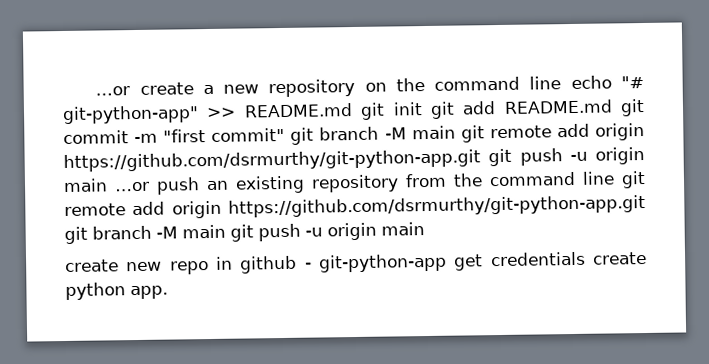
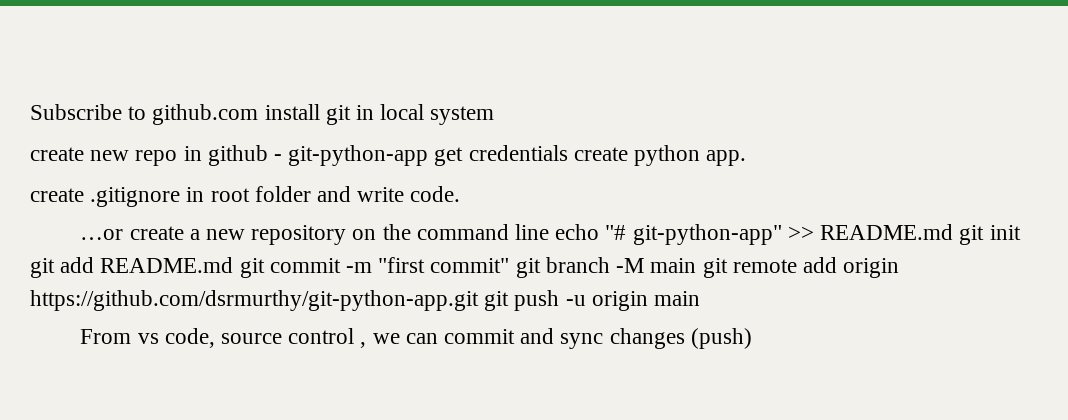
(95, 91) none -> [30,104,495,125] [30,145,747,166] [30,186,461,207] Subscribe to github.com install git in local system // create new repo in github - git-python-app get credentials create python app. // create .gitignore in root folder and write code. //
[114,170,646,195] [64,194,646,219] [64,222,425,244] [65,251,648,275] [65,282,168,300] …or push an existing repository from the command line git remote add origin https://github.com/dsrmurthy/git-python-app.git git branch -M main git push -u origin main // create new repo in github - git-python-app get credentials create python app. -> [80,328,752,349] // From vs code, source control , we can commit and sync changes (push)

